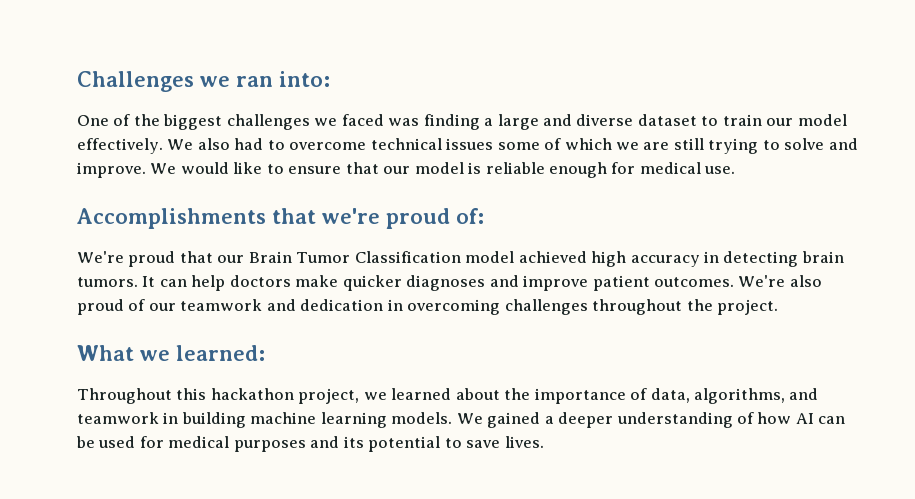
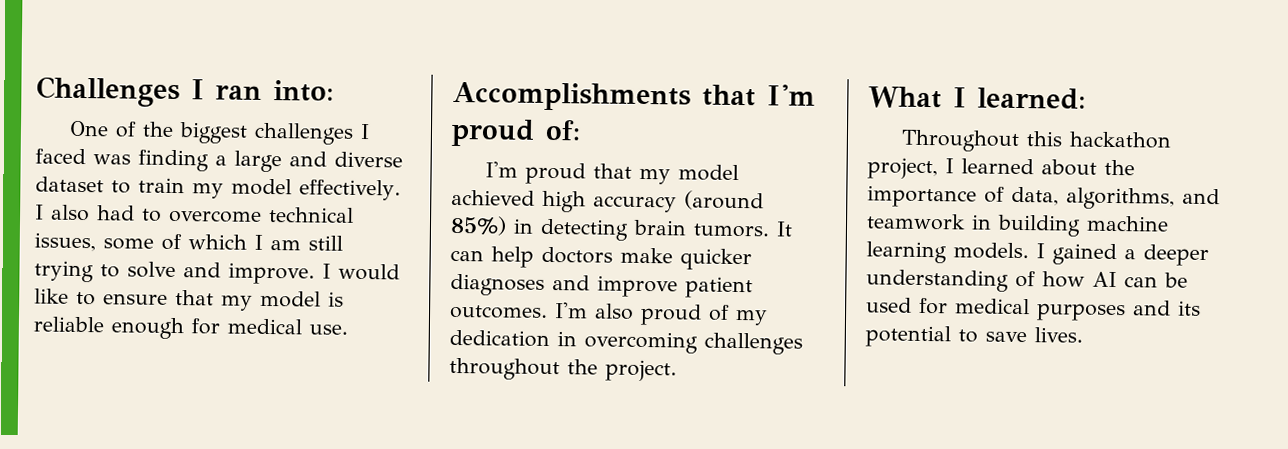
[200,76,230,87] we -> [191,79,204,100] I
[314,118,338,126] we -> [359,123,370,140] I
[766,118,794,126] our -> [192,183,224,199] my
[167,139,194,150] We -> [35,204,44,220] I
[446,138,494,150] issues -> [34,232,96,252] issues,
[616,142,670,150] we are -> [254,234,301,251] I am
[150,163,177,174] We -> [322,263,331,279] I
[383,166,411,174] our -> [221,295,253,311] my
[322,208,380,224] we're -> [767,84,816,106] I'm
[77,251,124,263] We're -> [484,161,518,178] I'm
[217,251,461,263] our Brain Tumor Classification -> [638,168,671,185] my
(700, 261) none -> [684,190,764,211] [450,215,507,236] (around 85%)
[738,275,786,287] We're -> [554,302,588,319] I'm
[148,299,296,311] our teamwork and -> [735,309,768,326] my
[140,350,170,361] we -> [953,87,966,108] I
[363,392,387,400] we -> [945,158,954,174] I
[456,413,483,424] We -> [1036,243,1045,259] I

